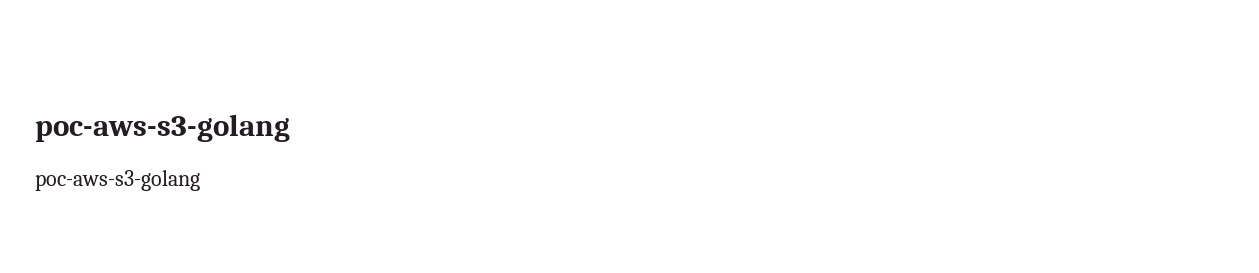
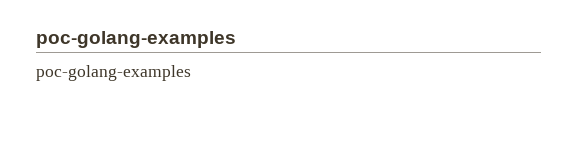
[35,114,290,142] [35,170,200,191] poc-aws-s3-golang // poc-aws-s3-golang -> [36,31,236,48] [36,65,191,81] poc-golang-examples // poc-golang-examples

